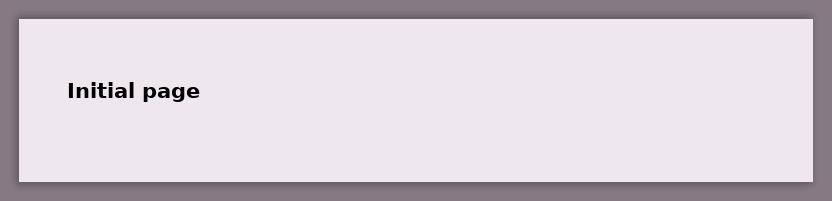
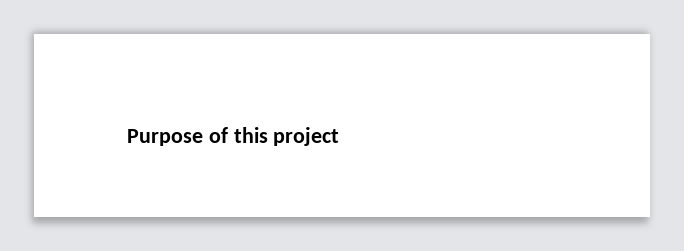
[67,82,200,102] Initial page -> [127,127,340,146] Purpose of this project

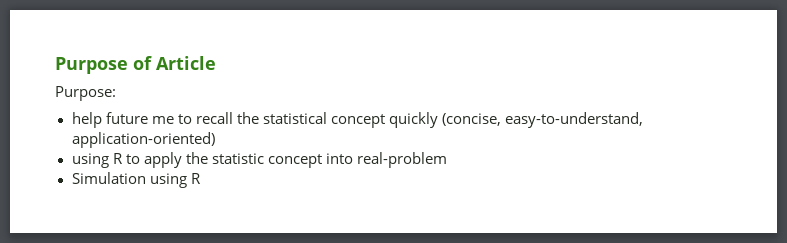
[233,127,340,146] this project -> [156,56,216,70] [55,86,116,101] [71,112,643,128] [71,132,215,148] [71,152,447,168] [71,172,201,188] Article // Purpose: // help future me to recall the statistical concept quickly (concise, easy-to-understand, application-oriented) // using R to apply the statistic concept into real-problem // Simulation using R

